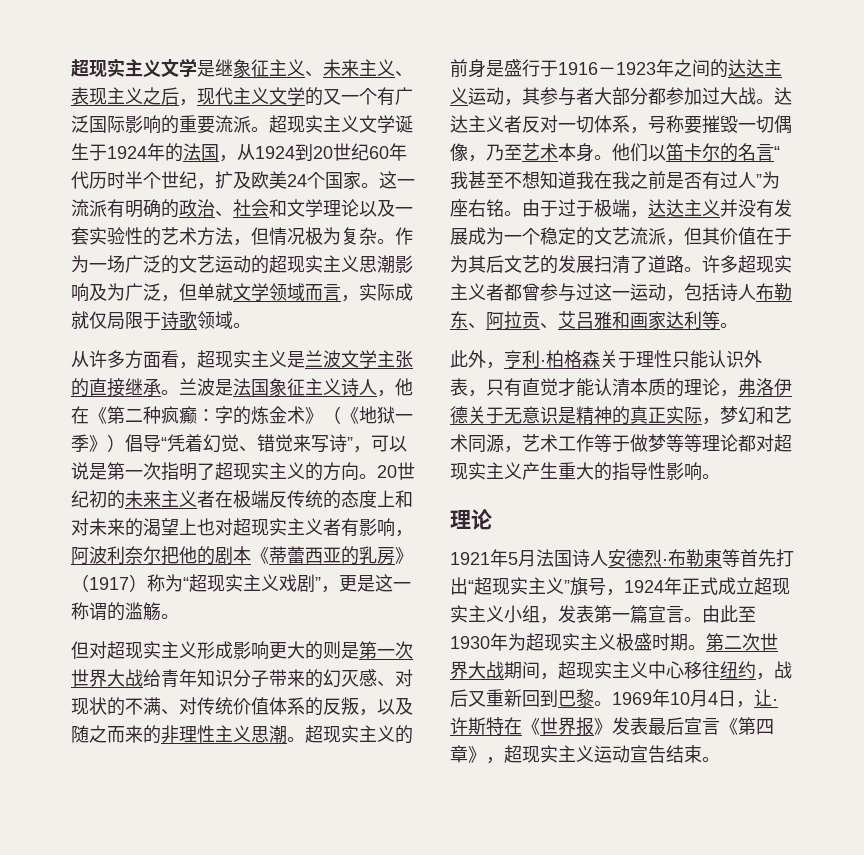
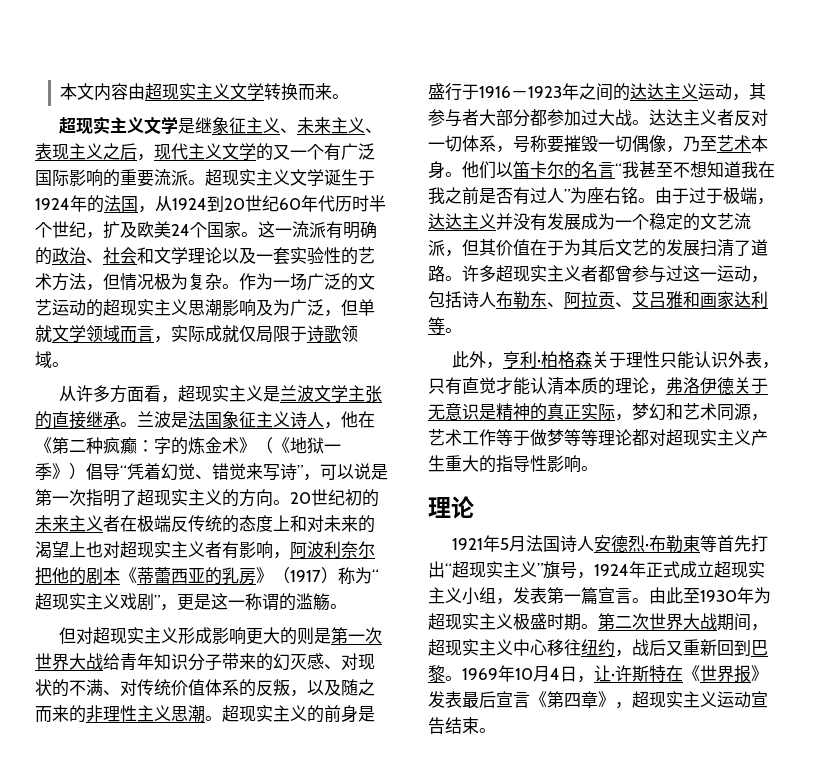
(71, 68) none -> [60,83,350,101] 本文内容由超现实主义文学转换而来。 //

